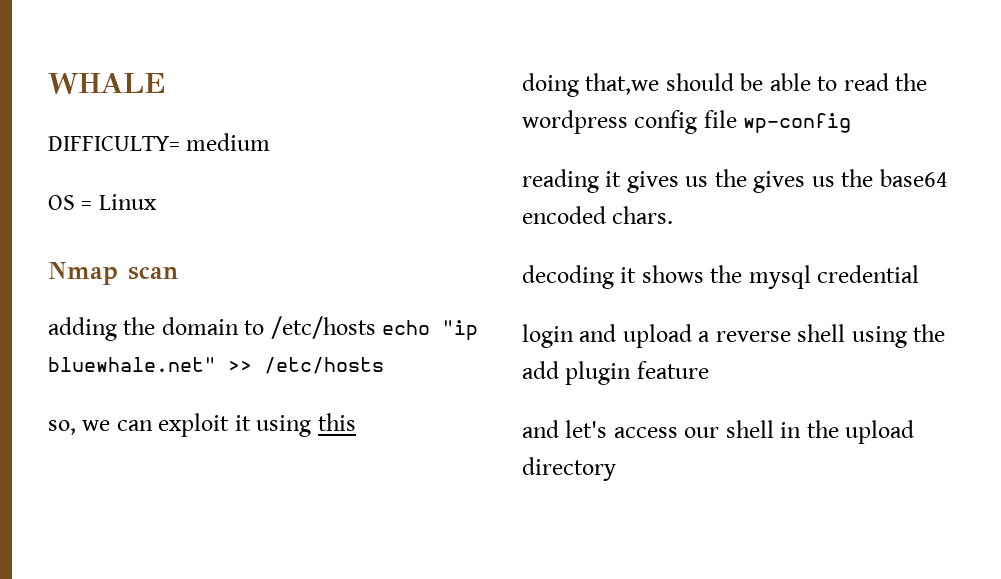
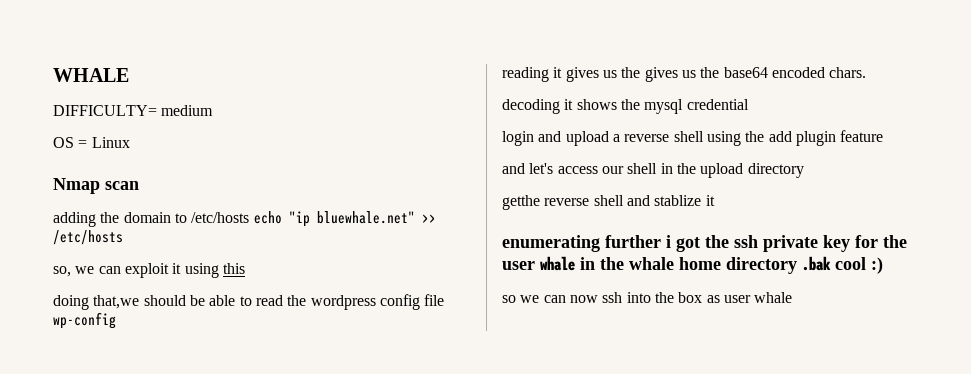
(616, 469) none -> [502,195,715,210] [502,235,907,252] [502,256,883,274] [502,292,793,303] // getthe reverse shell and stablize it // enumerating further i got the ssh private key for the user whale in the whale home directory .bak cool :) // so we can now ssh into the box as user whale

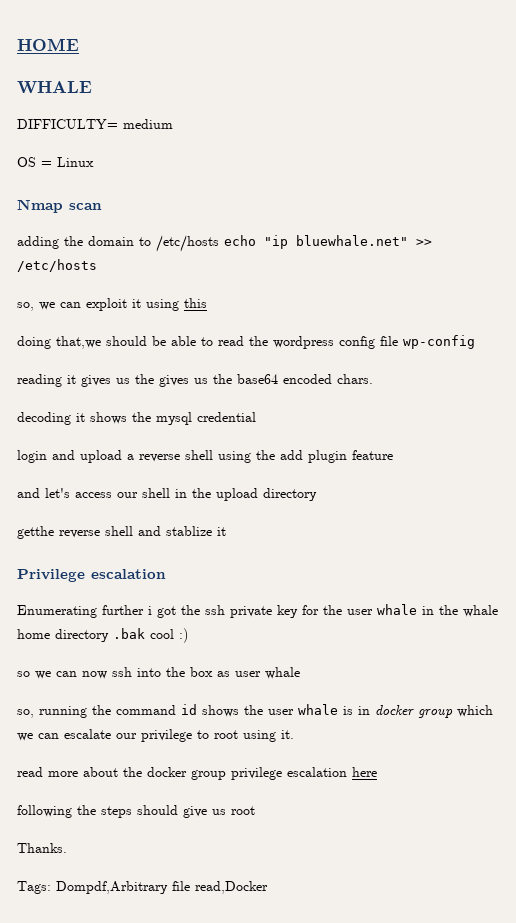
(53, 75) none -> [17,38,79,51] HOME //
[502,235,600,252] enumerating -> [17,569,166,582] [17,605,97,618] Privilege escalation // Enumerating
(793, 297) none -> [17,704,493,718] [17,729,294,742] [17,767,377,780] [17,805,255,818] [17,843,67,853] [17,881,268,894] // so, running the command id shows the user whale is in docker group which we can escalate our privilege to root using it. // read more about the docker group privilege escalation here // following the steps should give us root // Thanks. // Tags: Dompdf,Arbitrary file read,Docker

